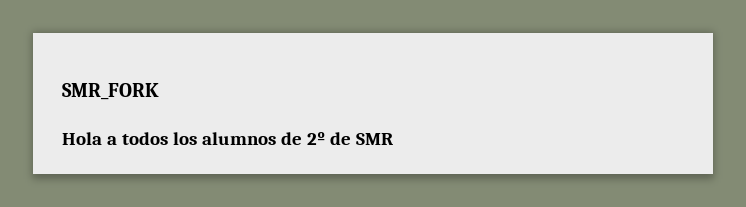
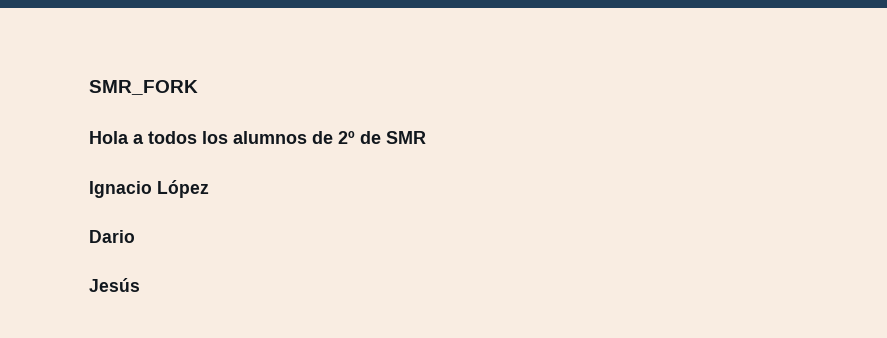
(393, 139) none -> [89,180,209,198] [89,230,135,243] [89,278,140,292] // Ignacio López // Dario // Jesús

